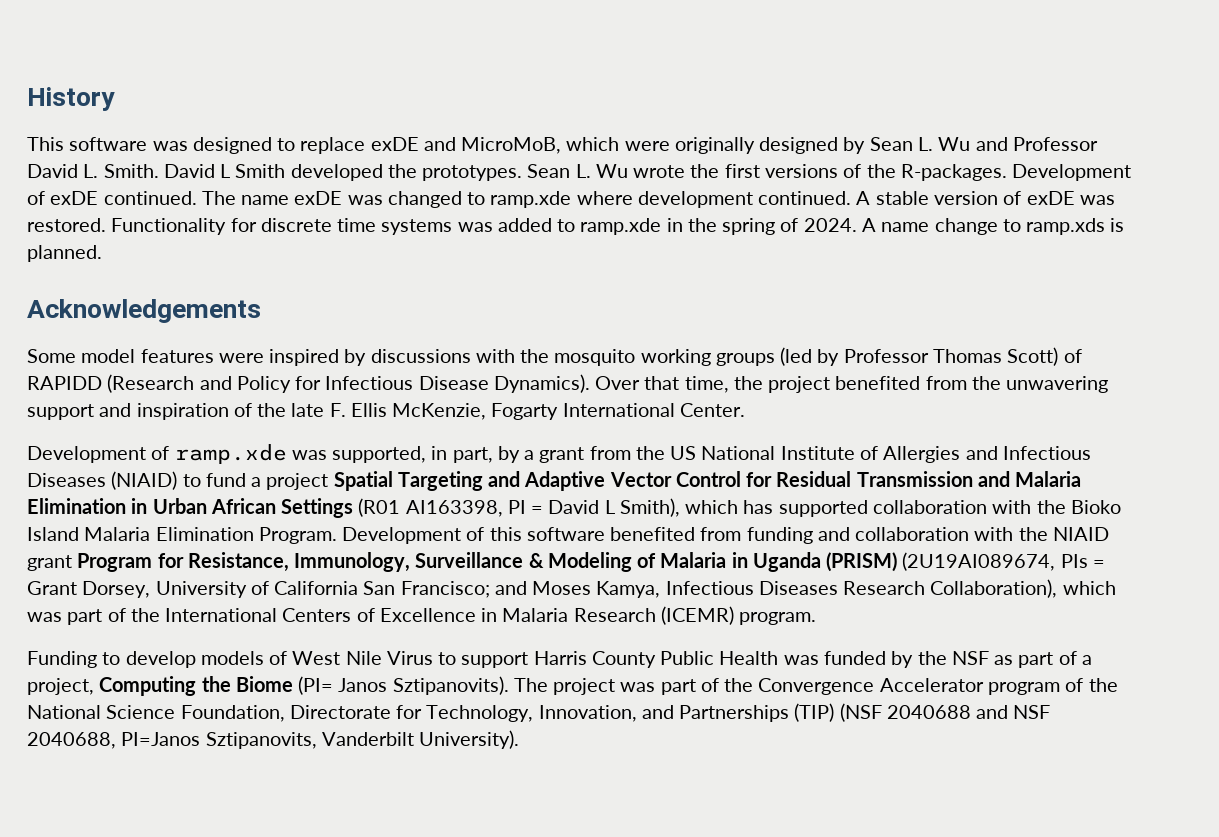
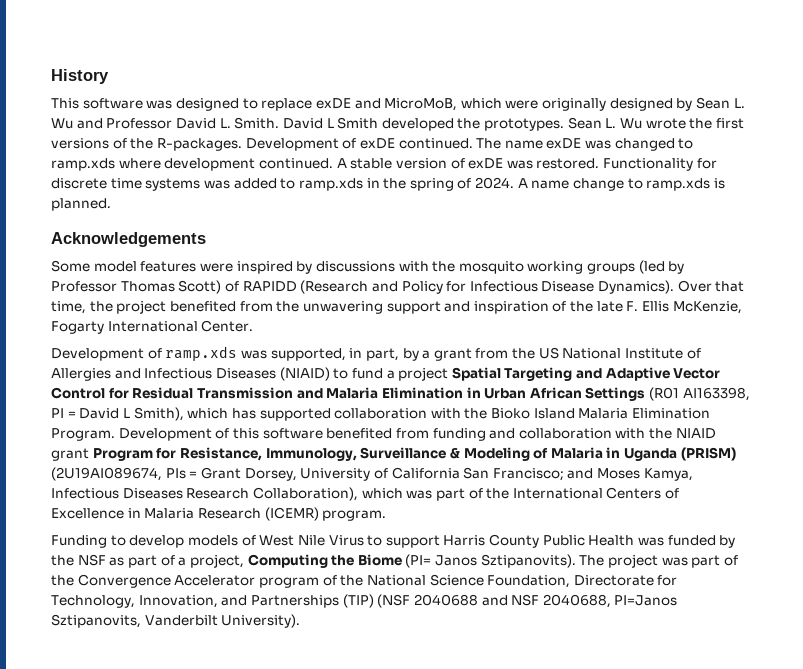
[490,191,572,208] ramp.xde -> [51,158,115,171] ramp.xds
[580,218,662,235] ramp.xde -> [298,178,363,191] ramp.xds
[174,444,287,464] ramp.xde -> [165,346,238,361] ramp.xds

